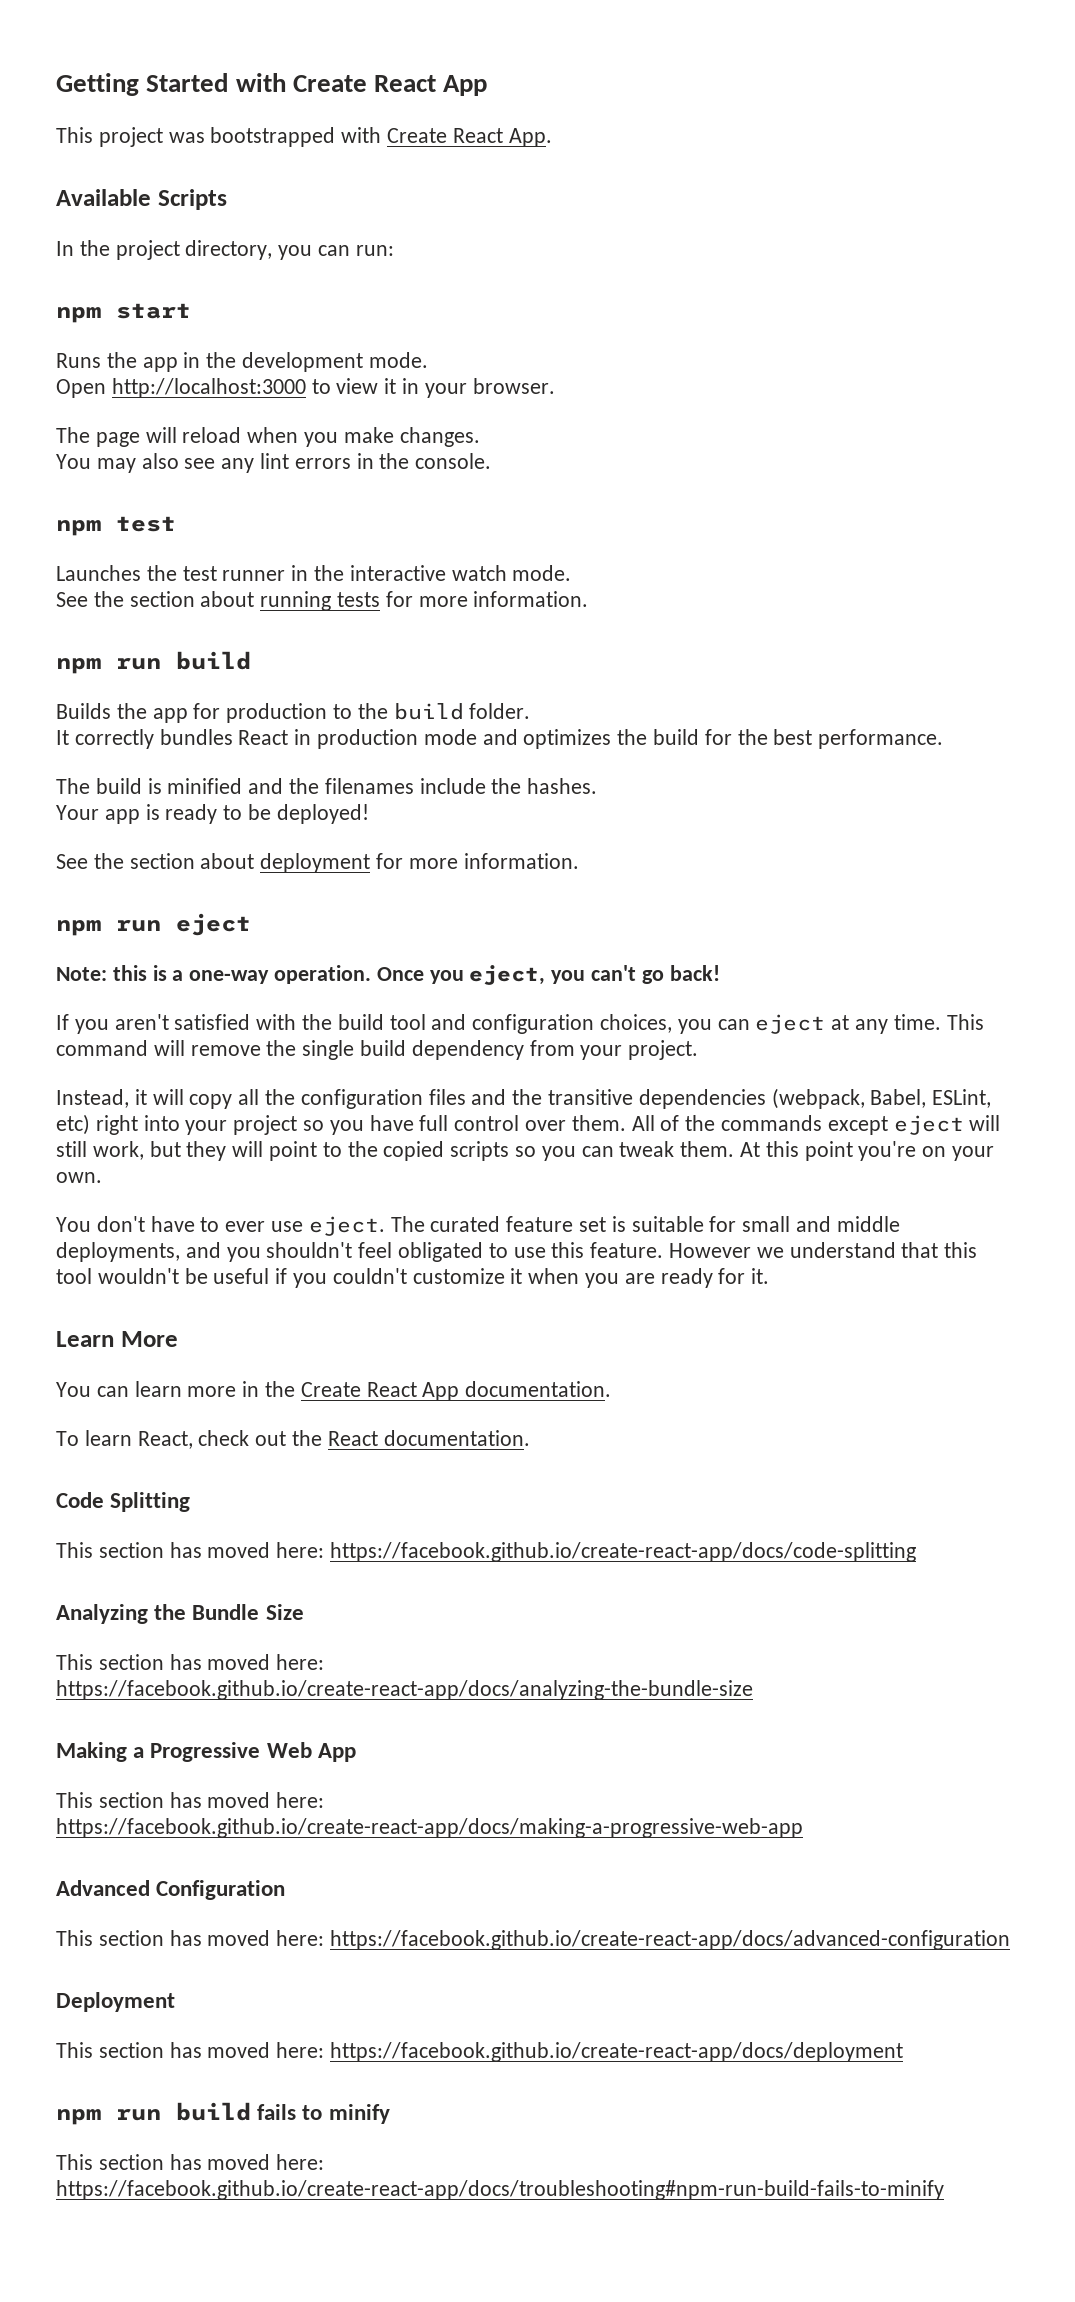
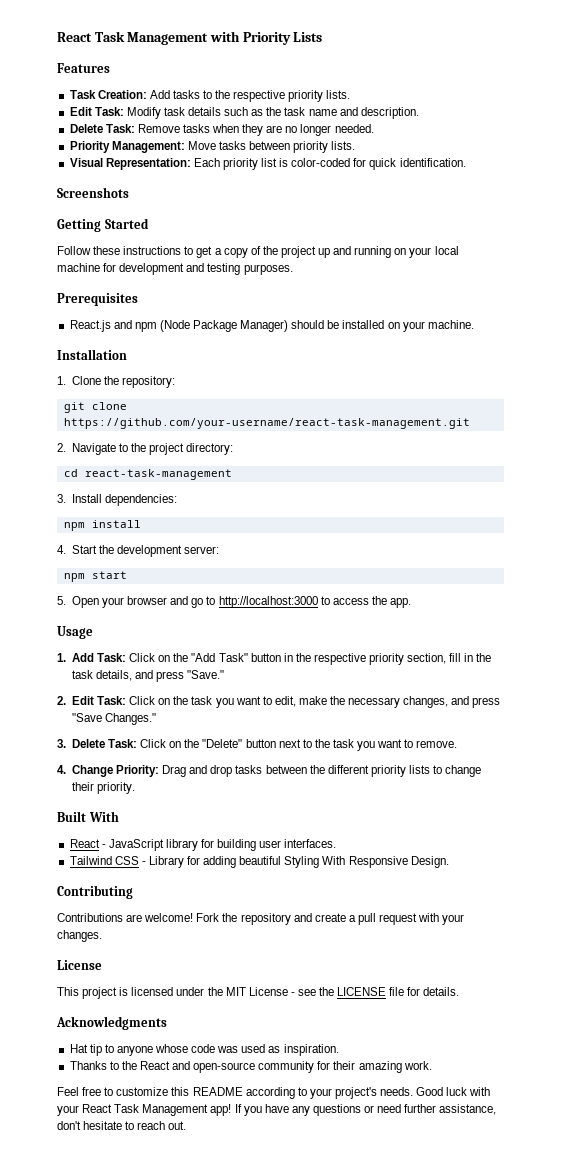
[56,73,488,96] [56,127,552,147] [56,189,227,210] [56,240,394,260] [56,303,191,323] [56,352,428,372] [56,378,555,398] [56,427,480,447] [56,453,492,473] [56,516,176,536] [56,565,572,581] [56,591,589,611] [56,651,251,674] [56,703,531,723] [56,729,944,749] [56,778,598,794] [56,804,369,824] [56,853,579,873] [56,913,251,936] [56,965,720,985] [56,1014,984,1034] [56,1040,699,1060] [56,1088,992,1109] [56,1114,1001,1135] [56,1141,995,1161] [56,1172,102,1183] [56,1216,900,1236] [56,1242,978,1262] [56,1268,770,1288] [56,1331,178,1347] [56,1381,612,1401] [56,1430,530,1449] [56,1492,191,1512] [56,1542,917,1562] [56,1604,304,1624] [56,1654,325,1670] [56,1680,753,1700] [56,1742,356,1762] [56,1792,325,1808] [56,1818,803,1838] [56,1880,286,1900] [56,1930,1011,1950] [56,1992,175,2012] [56,2042,904,2062] [56,2102,390,2125] [56,2154,325,2170] [56,2180,944,2200] Getting Started with Create React App // This project was bootstrapped with Create React App. // Available Scripts // In the project directory, you can run: // npm start // Runs the app in the development mode. // Open http://localhost:3000 to view it in your browser. // The page will reload when you make changes. // You may also see any lint errors in the console. // npm test // Launches the test runner in the interactive watch mode. // See the section about running tests for more information. // npm run build // Builds the app for production to the build folder. // It correctly bundles React in production mode and optimizes the build for the best performance. // The build is minified and the filenames include the hashes. // Your app is ready to be deployed! // See the section about deployment for more information. // npm run eject // Note: this is a one-way operation. Once you eject, you can't go back! // If you aren't satisfied with the build tool and configuration choices, you can eject at any time. This command will remove the single build dependency from your project. // Instead, it will copy all the configuration files and the transitive dependencies (webpack, Babel, ESLint, etc) right into your project so you have full control over them. All of the commands except eject will still work, but they will point to the copied scripts so you can tweak them. At this point you're on your own. // You don't have to ever use eject. The curated feature set is suitable for small and middle deployments, and you shouldn't feel obligated to use this feature. However we understand that this tool wouldn't be useful if you couldn't customize it when you are ready for it. // Learn More // You can learn more in the Create React App documentation. // To learn React, check out the React documentation. // Code Splitting // This section has moved here: https://facebook.github.io/create-react-app/docs/code-splitting // Analyzing the Bundle Size // This section has moved here: https://facebook.github.io/create-react-app/docs/analyzing-the-bundle-size // Making a Progressive Web App // This section has moved here: https://facebook.github.io/create-react-app/docs/making-a-progressive-web-app // Advanced Configuration // This section has moved here: https://facebook.github.io/create-react-app/docs/advanced-configuration // Deployment // This section has moved here: https://facebook.github.io/create-react-app/docs/deployment // npm run build fails to minify // This section has moved here: https://facebook.github.io/create-react-app/docs/troubleshooting#npm-run-build-fails-to-minify -> [57,31,323,45] [57,63,110,73] [69,90,351,102] [69,107,419,119] [69,124,374,136] [69,141,356,153] [69,158,466,170] [57,187,129,198] [57,218,149,232] [57,246,459,258] [57,263,293,275] [57,293,138,306] [69,320,474,332] [57,349,127,360] [57,376,176,388] [63,402,127,413] [63,418,470,429] [57,443,234,455] [63,469,232,480] [57,494,177,506] [63,520,141,531] [57,545,220,557] [63,571,127,582] [57,596,411,608] [57,626,93,639] [57,653,492,665] [71,670,225,682] [57,696,501,708] [71,713,156,725] [57,739,458,751] [57,765,482,777] [71,782,135,794] [57,811,119,822] [69,839,337,851] [69,856,449,868] [57,885,133,899] [57,913,465,925] [57,930,102,942] [57,960,102,970] [57,987,460,999] [56,1016,167,1030] [69,1044,339,1056] [69,1061,432,1073] [57,1087,491,1099] [57,1104,497,1116] [57,1121,187,1130] React Task Management with Priority Lists // Features // Task Creation: Add tasks to the respective priority lists. // Edit Task: Modify task details such as the task name and description. // Delete Task: Remove tasks when they are no longer needed. // Priority Management: Move tasks between priority lists. // Visual Representation: Each priority list is color-coded for quick identification. // Screenshots // Getting Started // Follow these instructions to get a copy of the project up and running on your local machine for development and testing purposes. // Prerequisites // React.js and npm (Node Package Manager) should be installed on your machine. // Installation // 1. Clone the repository: // git clone https://github.com/your-username/react-task-management.git // 2. Navigate to the project directory: // cd react-task-management // 3. Install dependencies: // npm install // 4. Start the development server: // npm start // 5. Open your browser and go to http://localhost:3000 to access the app. // Usage // 1. Add Task: Click on the "Add Task" button in the respective priority section, fill in the task details, and press "Save." // 2. Edit Task: Click on the task you want to edit, make the necessary changes, and press "Save Changes." // 3. Delete Task: Click on the "Delete" button next to the task you want to remove. // 4. Change Priority: Drag and drop tasks between the different priority lists to change their priority. // Built With // React - JavaScript library for building user interfaces. // Tailwind CSS - Library for adding beautiful Styling With Responsive Design. // Contributing // Contributions are welcome! Fork the repository and create a pull request with your changes. // License // This project is licensed under the MIT License - see the LICENSE file for details. // Acknowledgments // Hat tip to anyone whose code was used as inspiration. // Thanks to the React and open-source community for their amazing work. // Feel free to customize this README according to your project's needs. Good luck with your React Task Management app! If you have any questions or need further assistance, don't hesitate to reach out.

